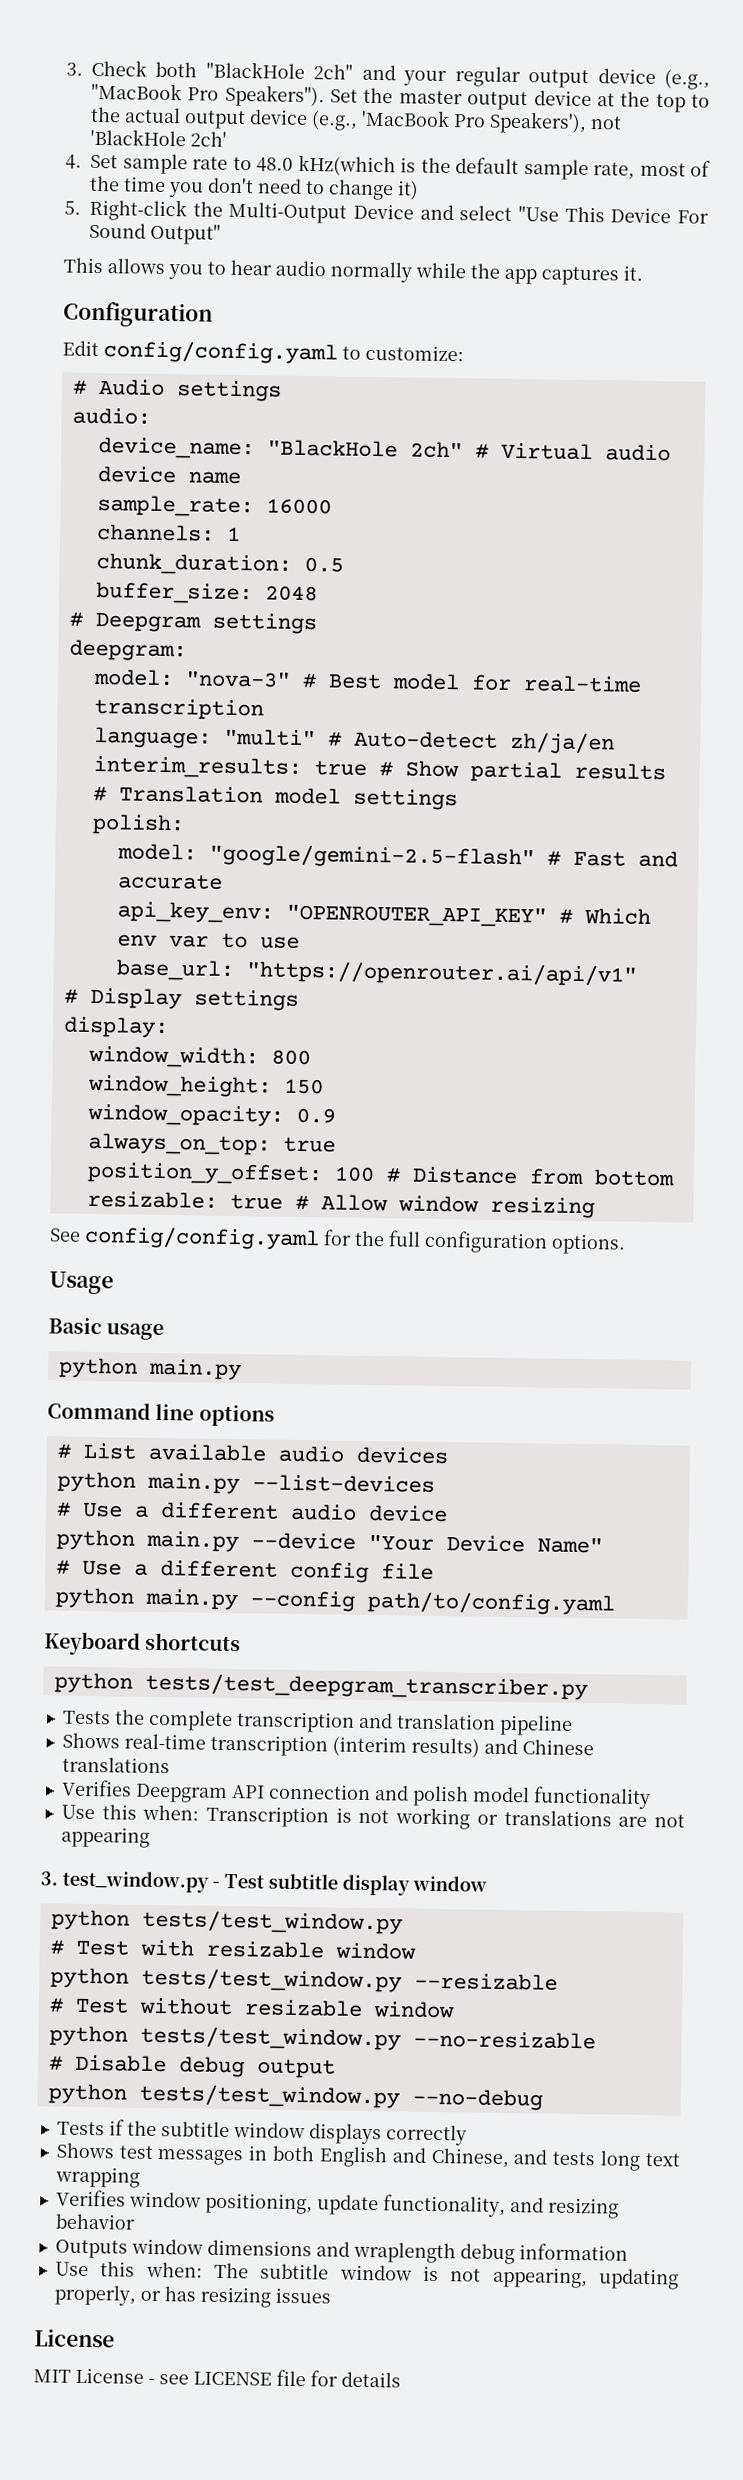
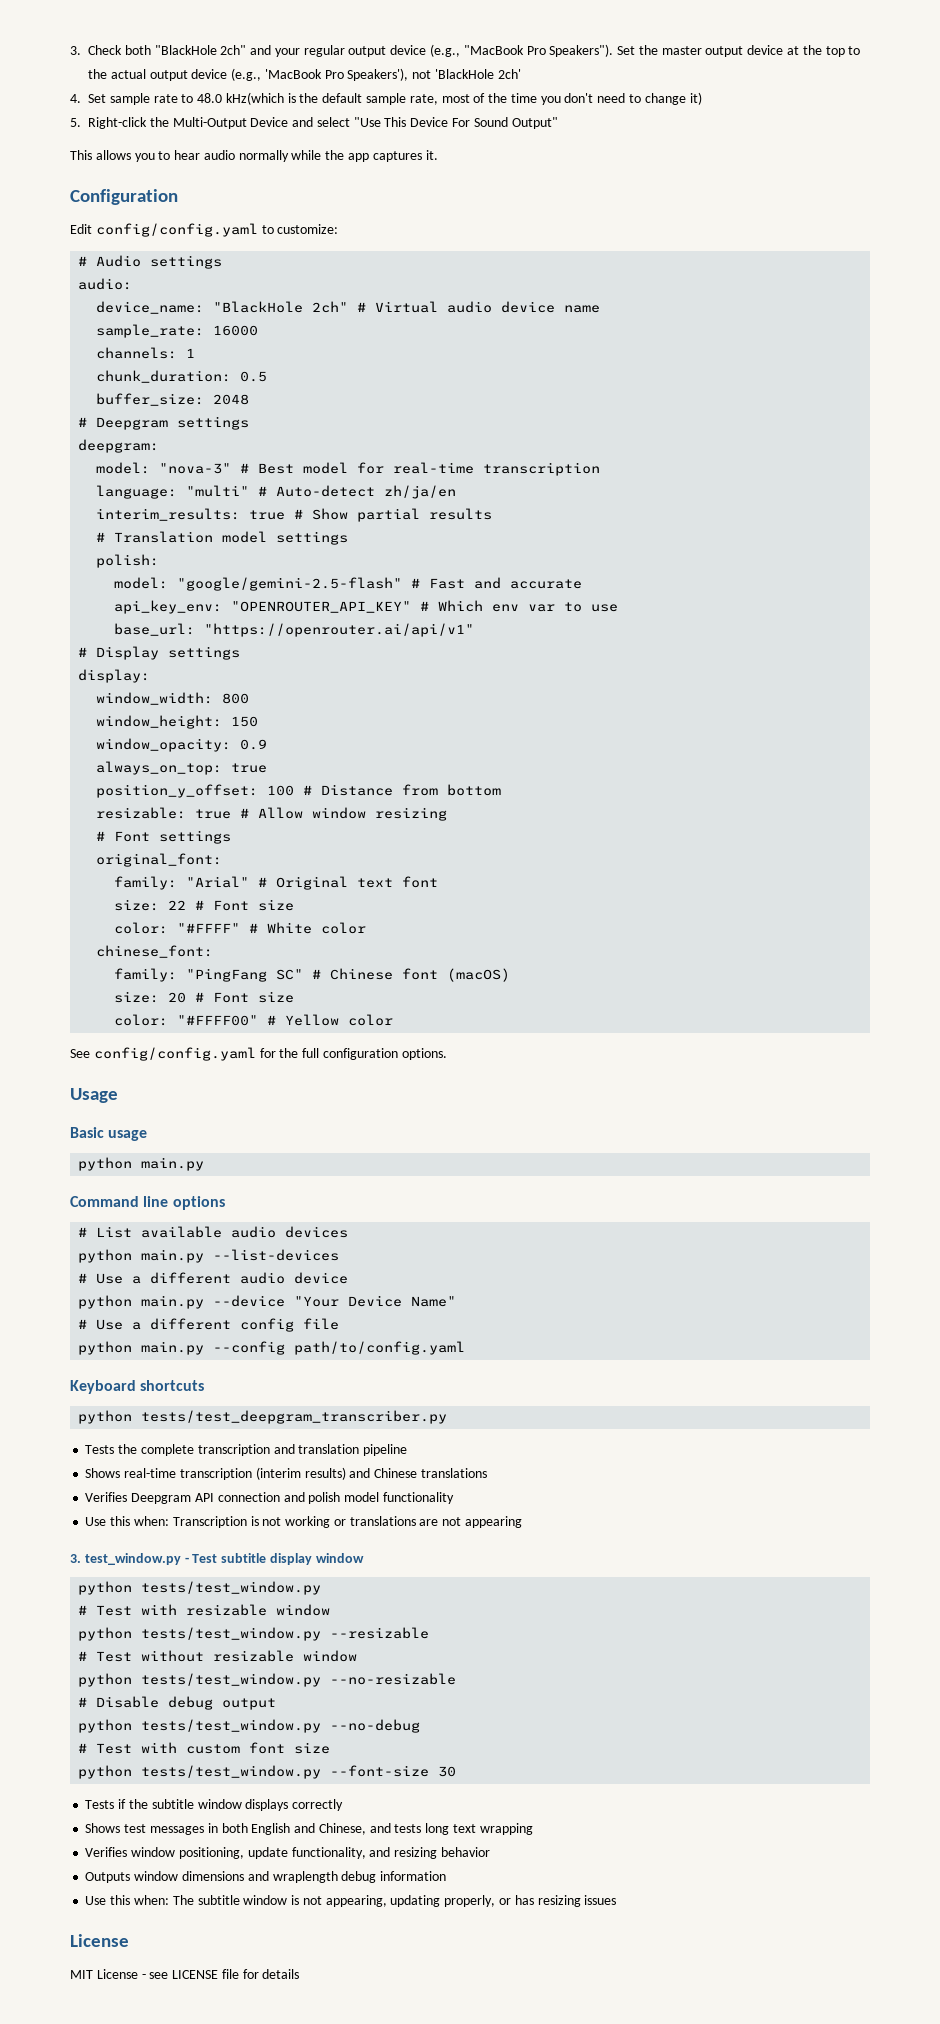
(595, 1207) none -> [96,830,232,844] [96,853,223,867] [114,876,439,890] [114,899,295,911] [114,922,367,934] [96,945,214,958] [114,968,511,982] [114,991,295,1003] [114,1014,394,1026] // # Font settings // original_font: // family: "Arial" # Original text font // size: 22 # Font size // color: "#FFFF" # White color // chinese_font: // family: "PingFang SC" # Chinese font (macOS) // size: 20 # Font size // color: "#FFFF00" # Yellow color
(543, 2099) none -> [78,1742,331,1754] [78,1765,457,1779] // # Test with custom font size // python tests/test_window.py --font-size 30

